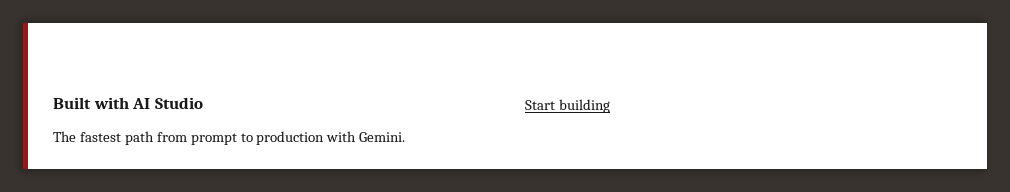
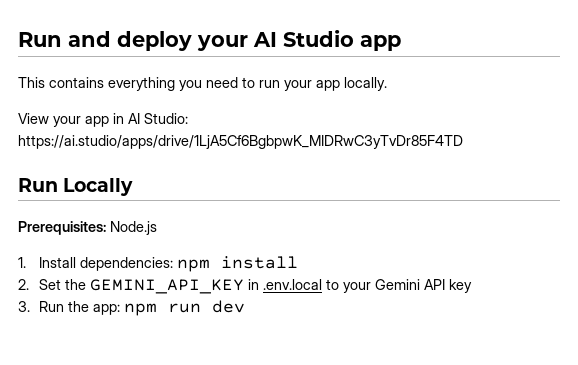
[53,97,203,109] [53,131,406,145] [525,99,610,113] Built with AI Studio // The fastest path from prompt to production with Gemini. // Start building -> [18,30,401,51] [18,77,387,91] [18,113,188,127] [18,135,463,149] [18,178,134,196] [18,221,157,235] [18,256,299,272] [18,279,473,294] [18,300,246,316] Run and deploy your AI Studio app // This contains everything you need to run your app locally. // View your app in AI Studio: https://ai.studio/apps/drive/1LjA5Cf6BgbpwK_MIDRwC3yTvDr85F4TD // Run Locally // Prerequisites: Node.js // 1. Install dependencies: npm install // 2. Set the GEMINI_API_KEY in .env.local to your Gemini API key // 3. Run the app: npm run dev

